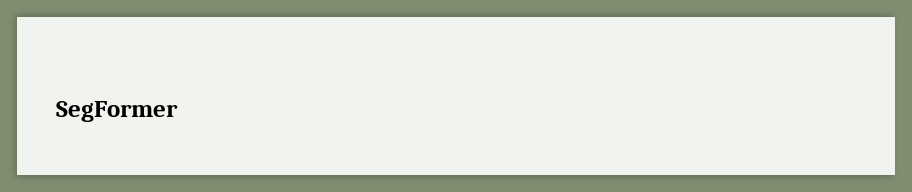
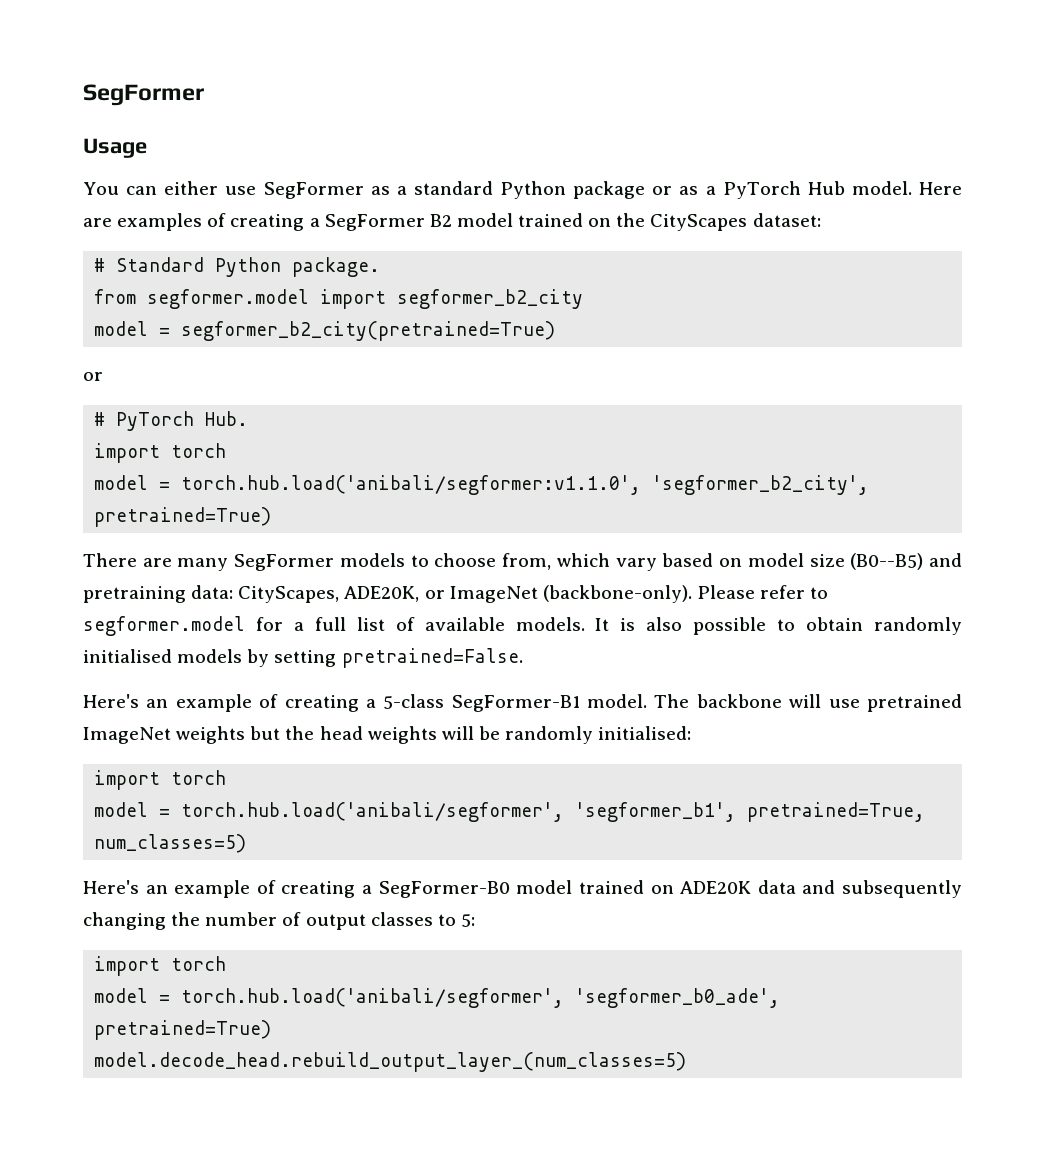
[56,101,178,122] SegFormer -> [83,84,204,106] [83,138,147,158] [83,181,962,199] [83,213,821,231] [94,257,381,277] [94,289,584,309] [94,321,556,341] [83,372,103,381] [94,411,249,431] [94,443,227,463] [94,475,870,495] [94,507,272,527] [83,553,963,571] [83,585,829,603] [83,616,963,636] [83,648,523,668] [83,694,962,712] [83,726,692,744] [94,770,227,790] [94,802,926,822] [94,834,247,853] [83,880,963,898] [83,912,475,930] [94,956,227,976] [94,988,781,1008] [94,1020,272,1040] [94,1052,687,1072] SegFormer // Usage // You can either use SegFormer as a standard Python package or as a PyTorch Hub model. Here are examples of creating a SegFormer B2 model trained on the CityScapes dataset: // # Standard Python package. // from segformer.model import segformer_b2_city // model = segformer_b2_city(pretrained=True) // or // # PyTorch Hub. // import torch // model = torch.hub.load('anibali/segformer:v1.1.0', 'segformer_b2_city', pretrained=True) // There are many SegFormer models to choose from, which vary based on model size (B0--B5) and pretraining data: CityScapes, ADE20K, or ImageNet (backbone-only). Please refer to segformer.model for a full list of available models. It is also possible to obtain randomly initialised models by setting pretrained=False. // Here's an example of creating a 5-class SegFormer-B1 model. The backbone will use pretrained ImageNet weights but the head weights will be randomly initialised: // import torch // model = torch.hub.load('anibali/segformer', 'segformer_b1', pretrained=True, num_classes=5) // Here's an example of creating a SegFormer-B0 model trained on ADE20K data and subsequently changing the number of output classes to 5: // import torch // model = torch.hub.load('anibali/segformer', 'segformer_b0_ade', pretrained=True) // model.decode_head.rebuild_output_layer_(num_classes=5)

